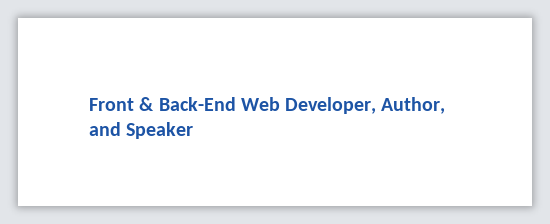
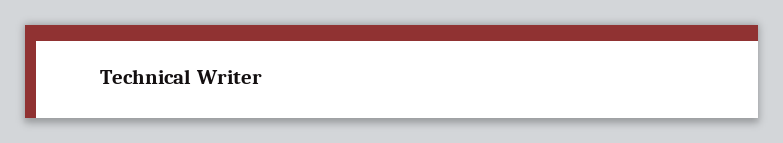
[89,97,446,114] [89,122,194,139] Front & Back-End Web Developer, Author, and Speaker -> [100,69,262,84] Technical Writer

